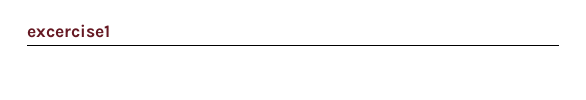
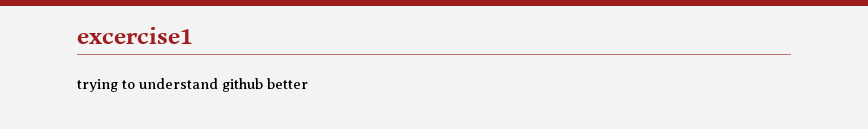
(110, 31) none -> [77,78,308,92] // trying to understand github better

